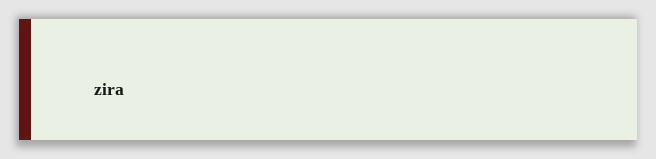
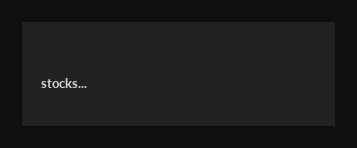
[94,83,124,95] zira -> [41,78,87,88] stocks...

